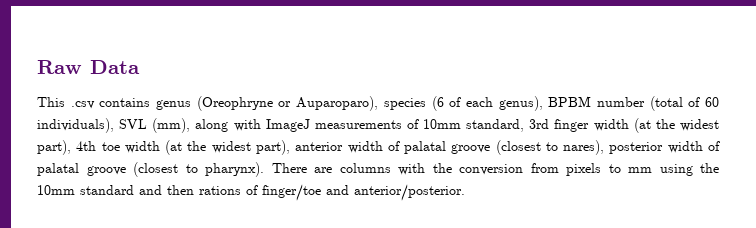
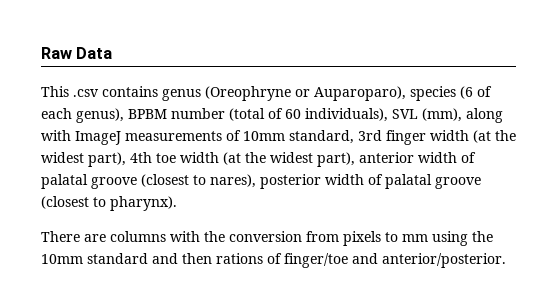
(264, 169) none -> (177, 203) //

